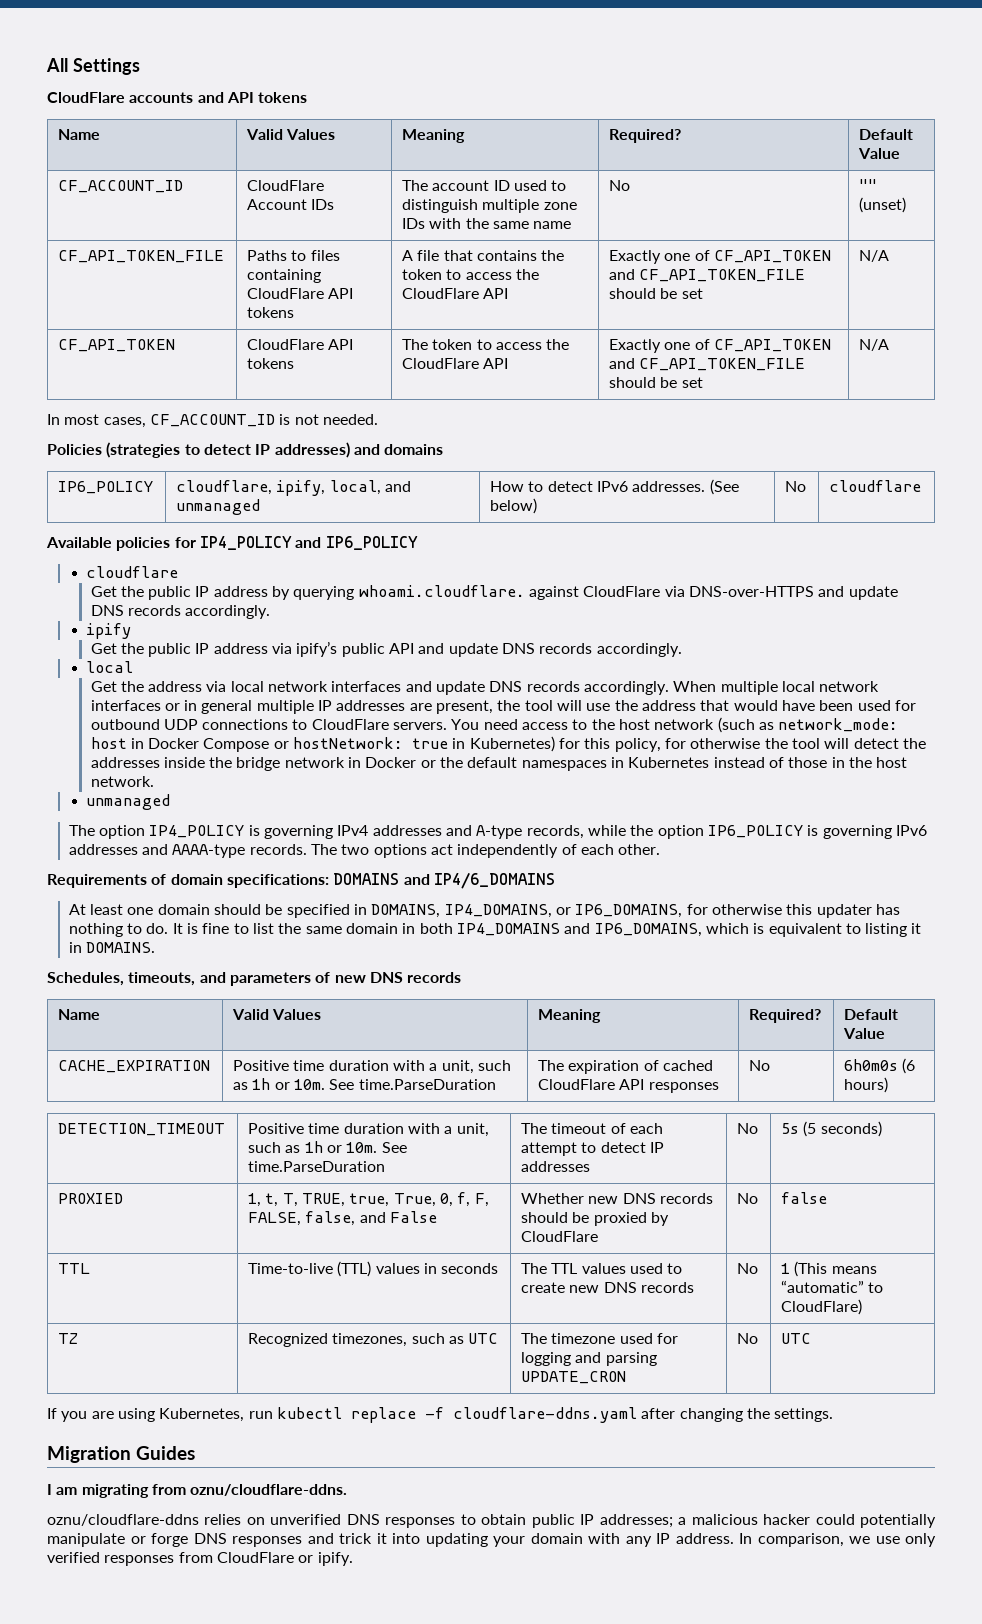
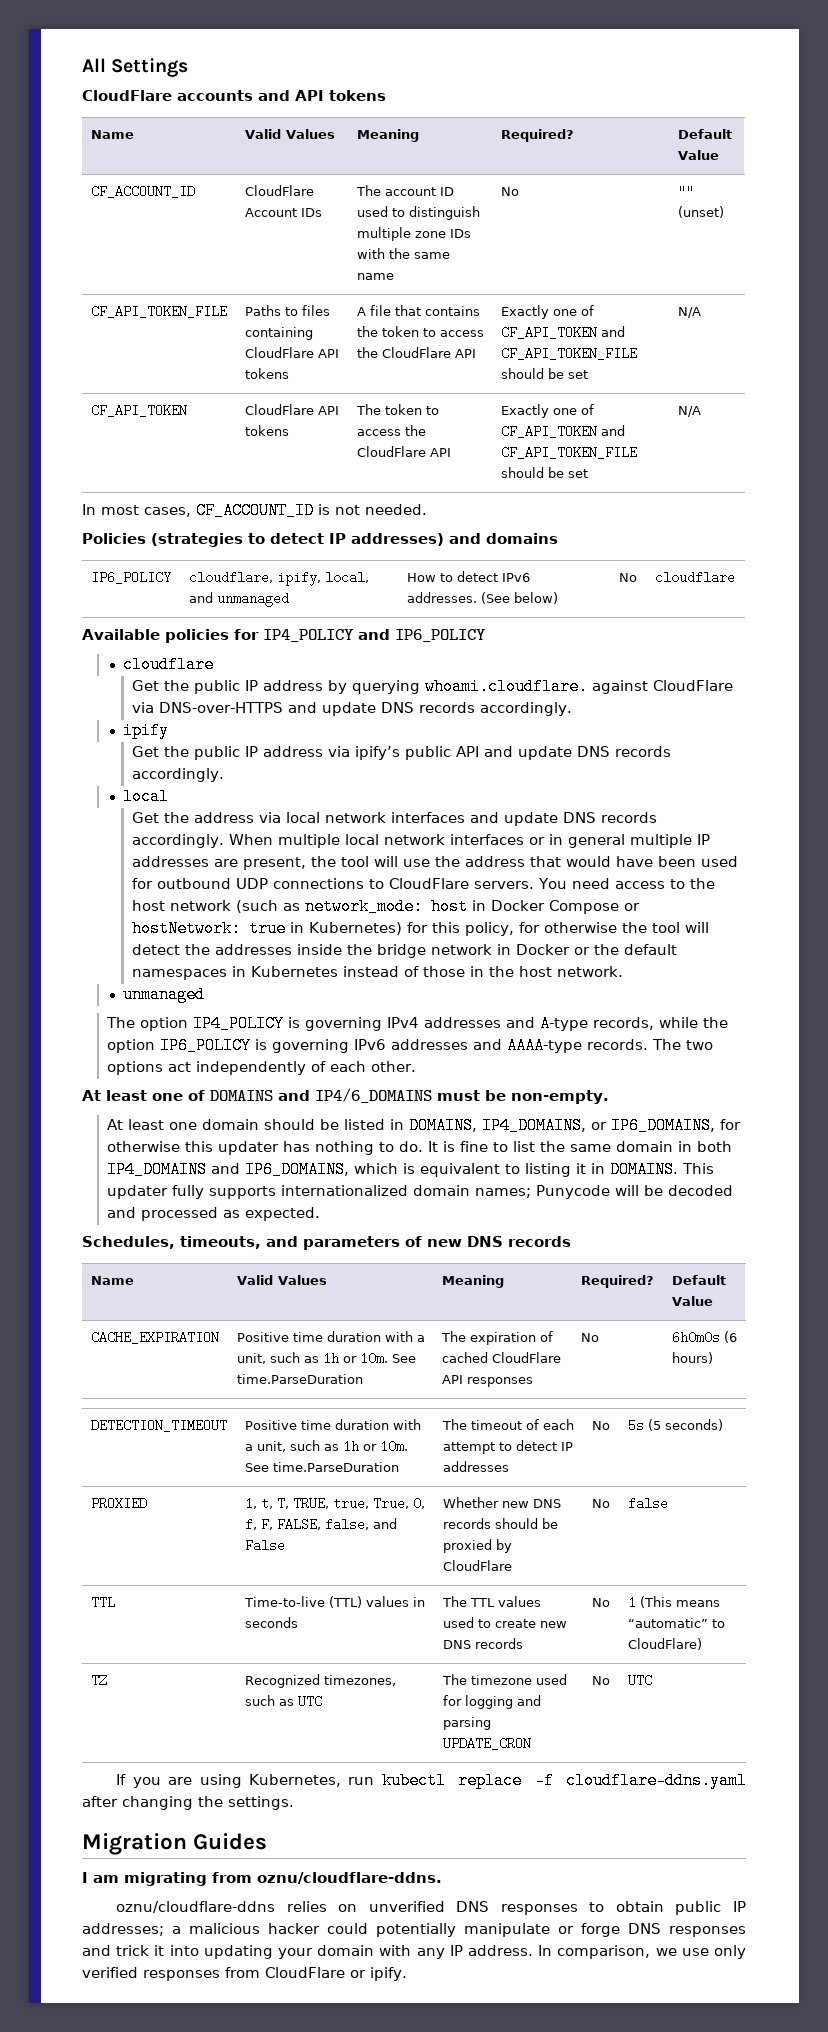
[47,874,329,888] Requirements of domain specifications: -> [82,1090,205,1101] At least one of
(555, 880) none -> [437,1090,609,1104] must be non-empty.
[286,904,350,918] specified -> [343,1119,385,1130] listed
(156, 947) none -> [681,1163,714,1174] [106,1185,733,1199] [106,1207,320,1221] This updater fully supports internationalized domain names; Punycode will be decoded and processed as expected.

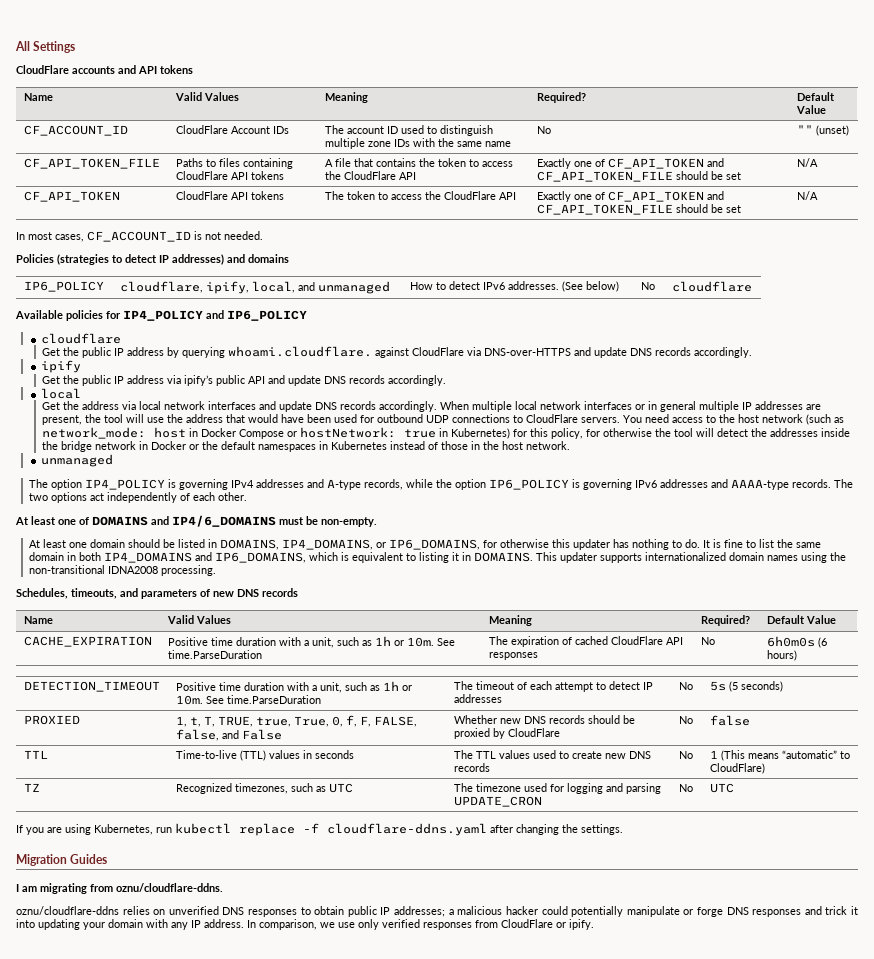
[171,1185,204,1199] fully -> (597, 557) none
[474,1185,733,1199] [106,1207,320,1221] names; Punycode will be decoded and processed as expected. -> [766,552,846,563] [28,565,216,576] names using the non-transitional IDNA2008 processing.

